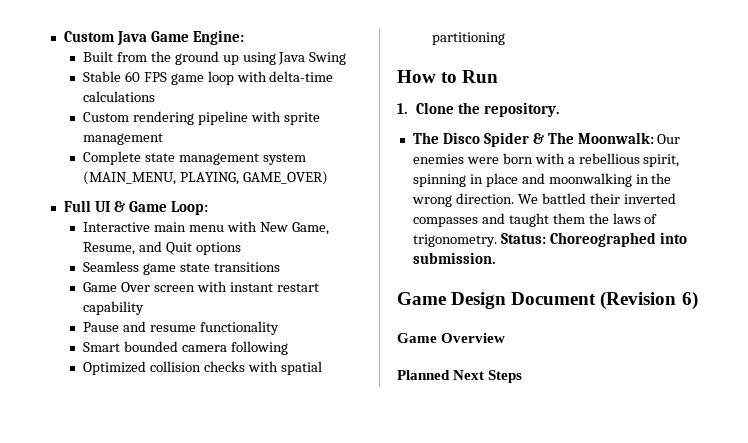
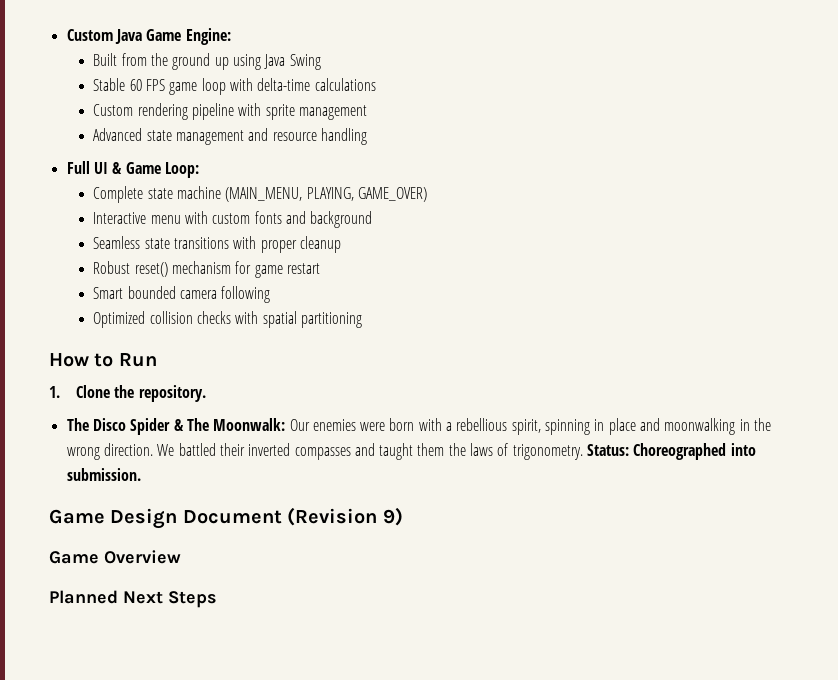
[82,151,141,165] Complete -> [93,128,143,141] Advanced
[262,153,306,165] [82,171,328,185] system (MAIN_MENU, PLAYING, GAME_OVER) -> [248,128,368,145] and resource handling
(208, 208) none -> [93,186,428,203] // Complete state machine (MAIN_MENU, PLAYING, GAME_OVER)
[153,222,186,232] main -> (147, 218) none
[259,222,329,235] [82,241,241,255] New Game, Resume, and Quit options -> [212,211,373,228] custom fonts and background
[142,263,176,275] game -> (141, 242) none
[82,281,319,292] [82,301,144,315] [82,321,279,335] // Game Over screen with instant restart capability // Pause and resume functionality -> [233,236,342,253] [93,261,321,278] with proper cleanup // Robust reset() mechanism for game restart
[681,291,698,310] 6) -> [382,507,403,526] 9)

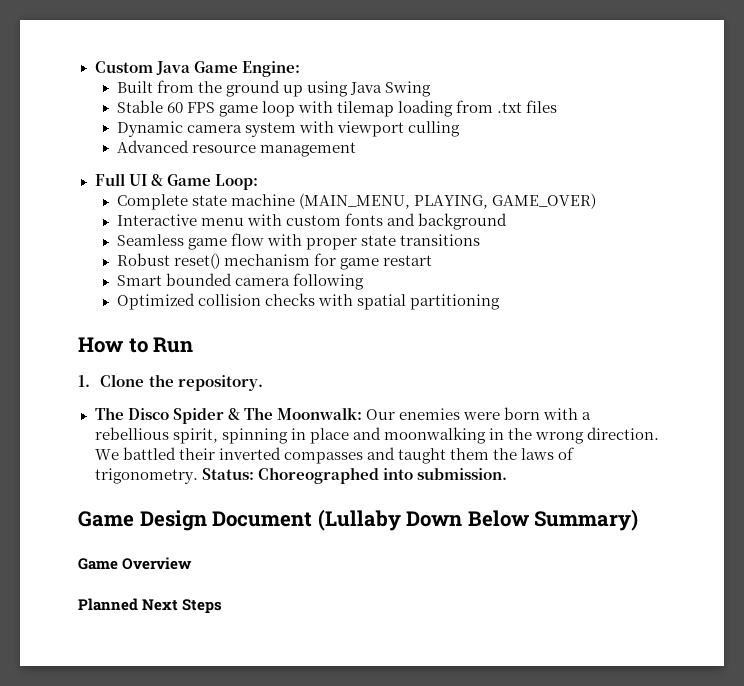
[257,78,376,91] [93,103,368,120] delta-time calculations // Custom rendering pipeline with sprite management -> [337,100,558,117] [116,121,461,137] tilemap loading from .txt files // Dynamic camera system with viewport culling
[146,128,368,145] state management and resource handling -> [192,142,357,157] resource management
(141, 242) none -> [188,233,358,250] game flow with proper
[233,236,342,253] with proper cleanup -> (481, 240) none
[287,507,403,526] (Revision 9) -> [317,509,639,531] (Lullaby Down Below Summary)

